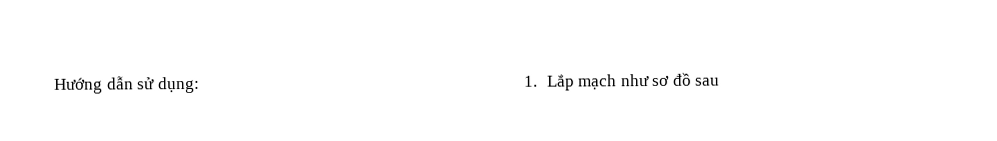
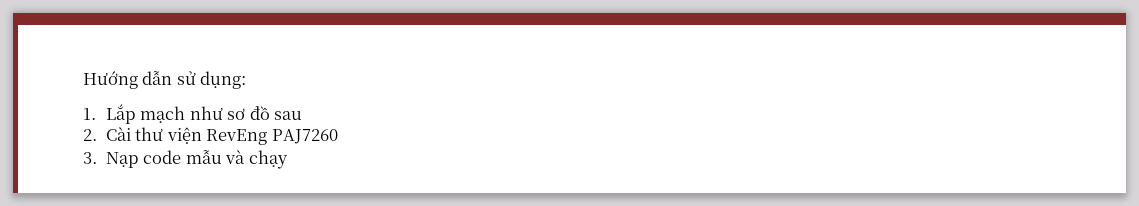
(721, 81) none -> [83,127,338,145] [83,150,288,169] // 2. Cài thư viện RevEng PAJ7260 // 3. Nạp code mẫu và chạy

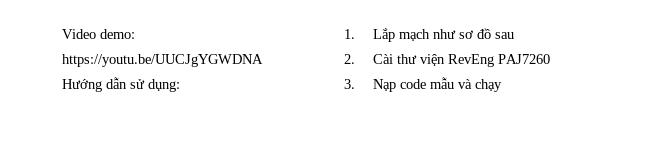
(83, 80) none -> [62,29,135,39] [62,54,263,67] Video demo: https://youtu.be/UUCJgYGWDNA //

